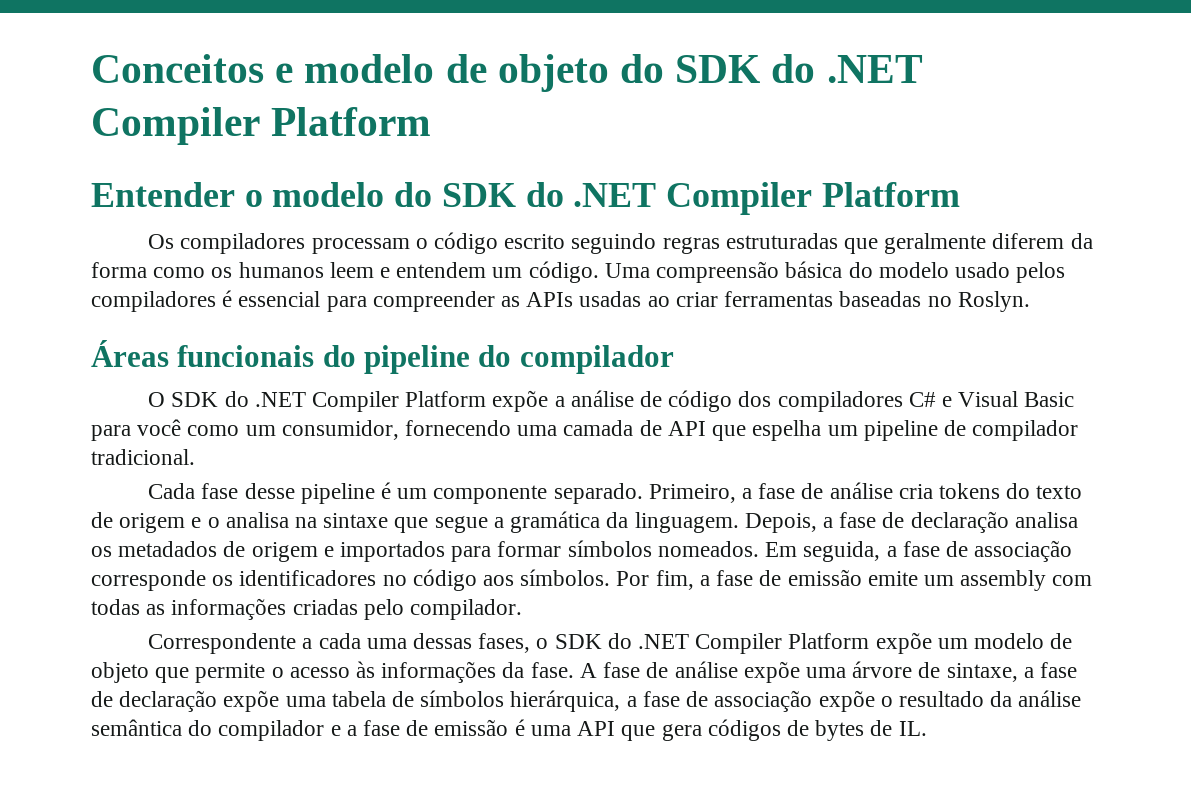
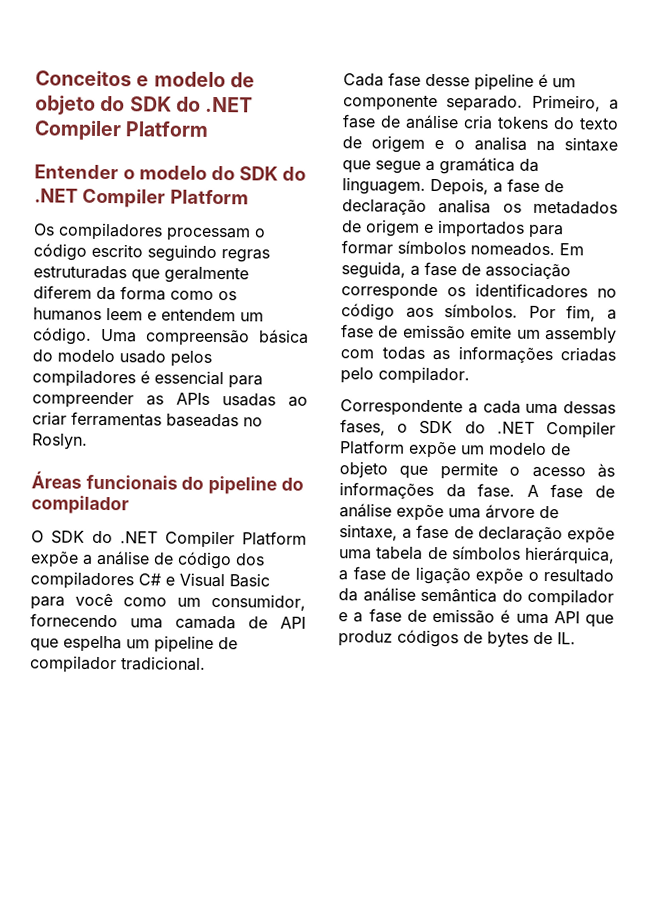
[714,690,813,712] associação -> [414,566,471,585] ligação
[661,724,702,741] gera -> [338,630,393,647] produz

